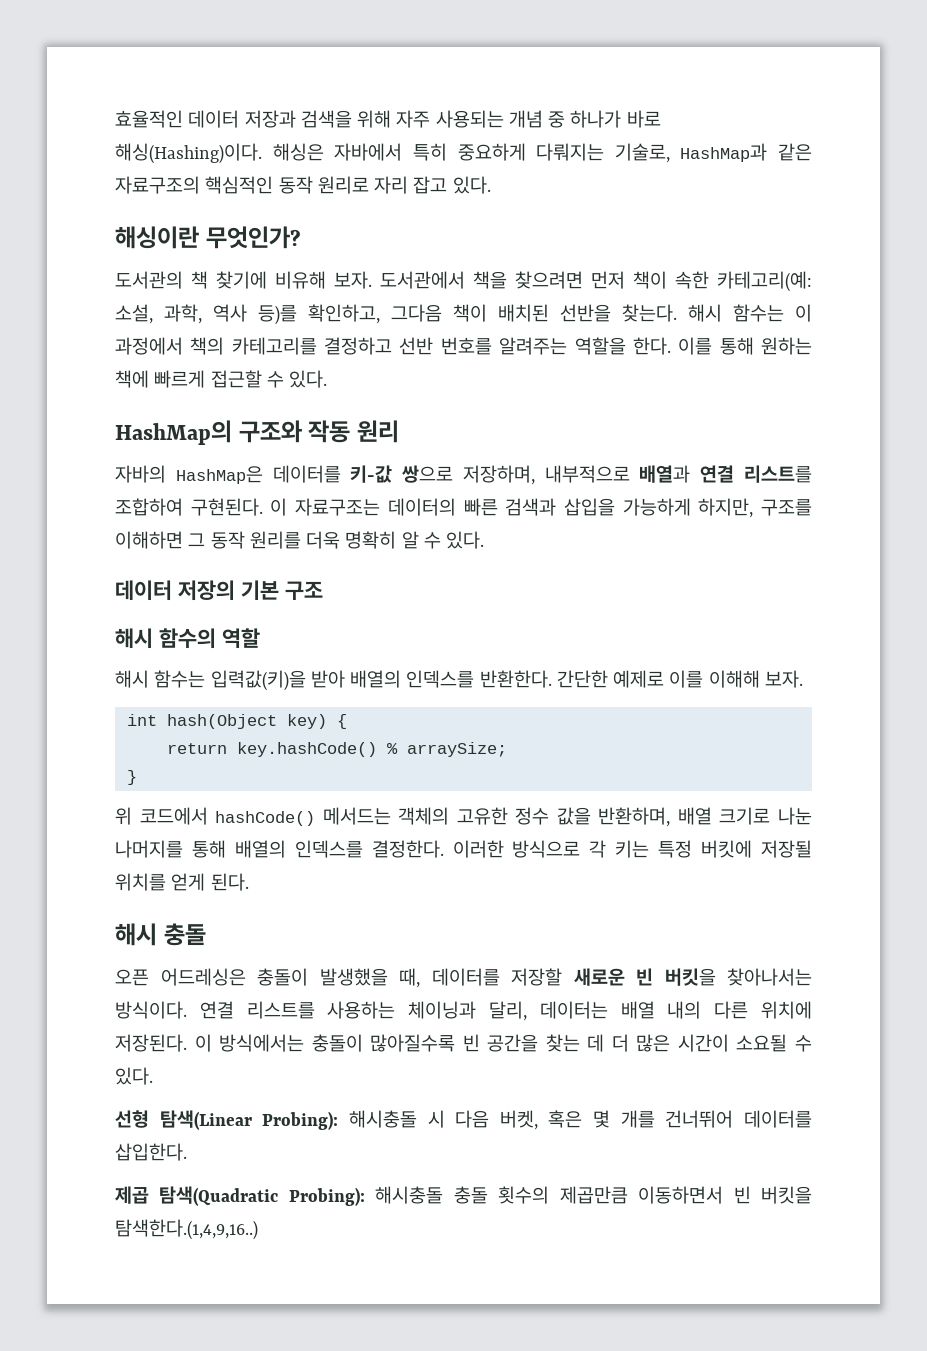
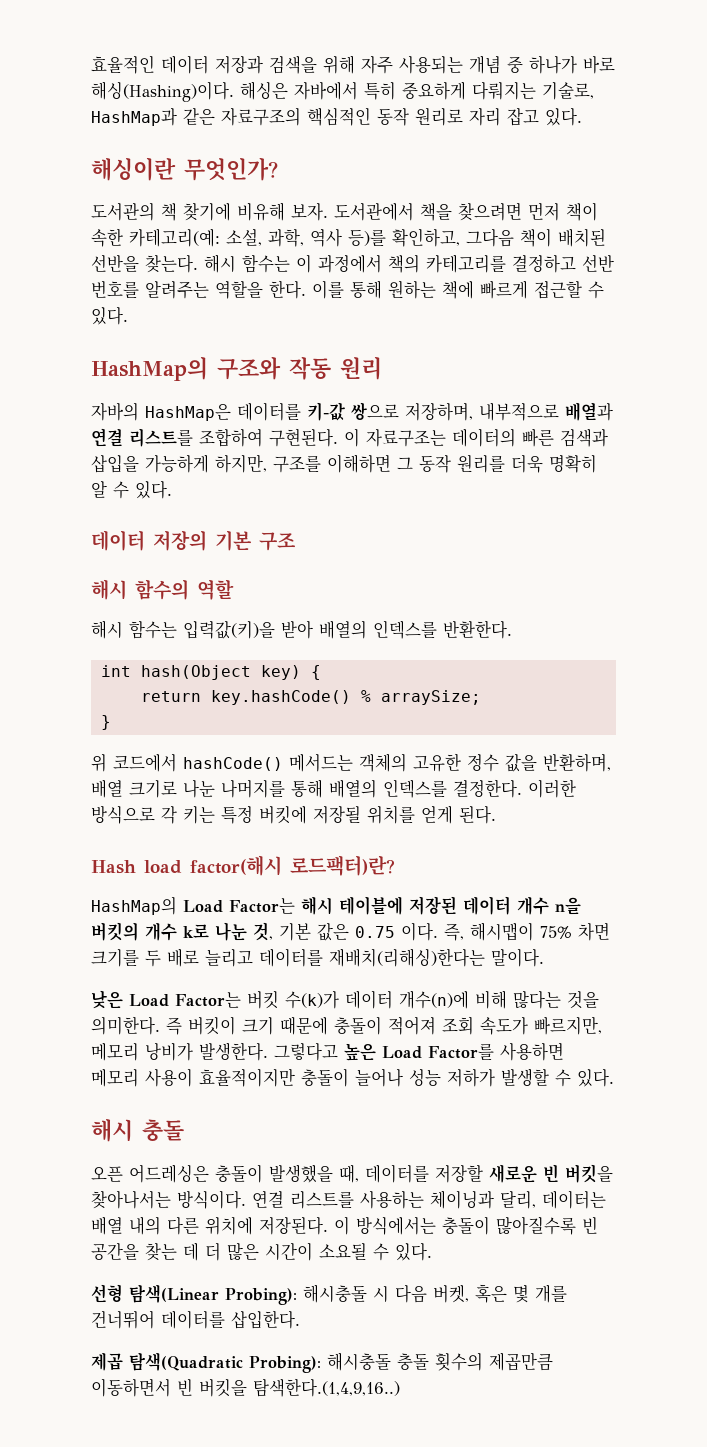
[556,670,803,688] 간단한 예제로 이를 이해해 보자. -> (512, 629) none
(249, 882) none -> [91,855,395,876] [91,896,581,915] [91,922,610,941] [91,948,544,967] [91,990,599,1009] [91,1016,602,1035] [91,1042,564,1061] [91,1068,614,1087] // Hash load factor(해시 로드팩터)란? // HashMap의 Load Factor는 해시 테이블에 저장된 데이터 개수 n을 버킷의 개수 k로 나눈 것, 기본 값은 0.75 이다. 즉, 해시맵이 75% 차면 크기를 두 배로 늘리고 데이터를 재배치(리해싱)한다는 말이다. // 낮은 Load Factor는 버킷 수(k)가 데이터 개수(n)에 비해 많다는 것을 의미한다. 즉 버킷이 크기 때문에 충돌이 적어져 조회 속도가 빠르지만, 메모리 낭비가 발생한다. 그렇다고 높은 Load Factor를 사용하면 메모리 사용이 효율적이지만 충돌이 늘어나 성능 저하가 발생할 수 있다.

